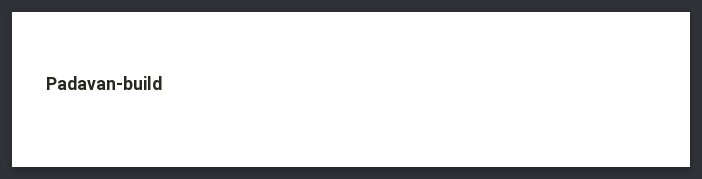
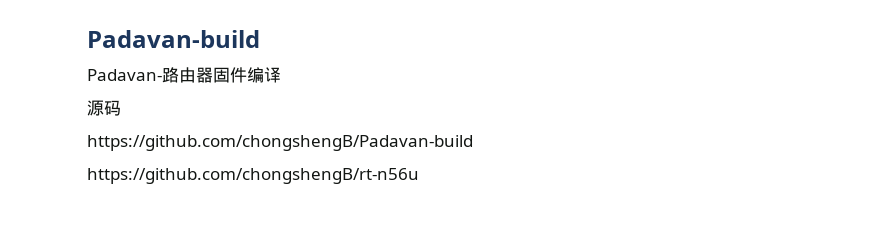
(162, 83) none -> [87,67,281,83] [87,100,121,116] [87,135,473,151] [87,168,419,184] // Padavan-路由器固件编译 // 源码 // https://github.com/chongshengB/Padavan-build // https://github.com/chongshengB/rt-n56u

